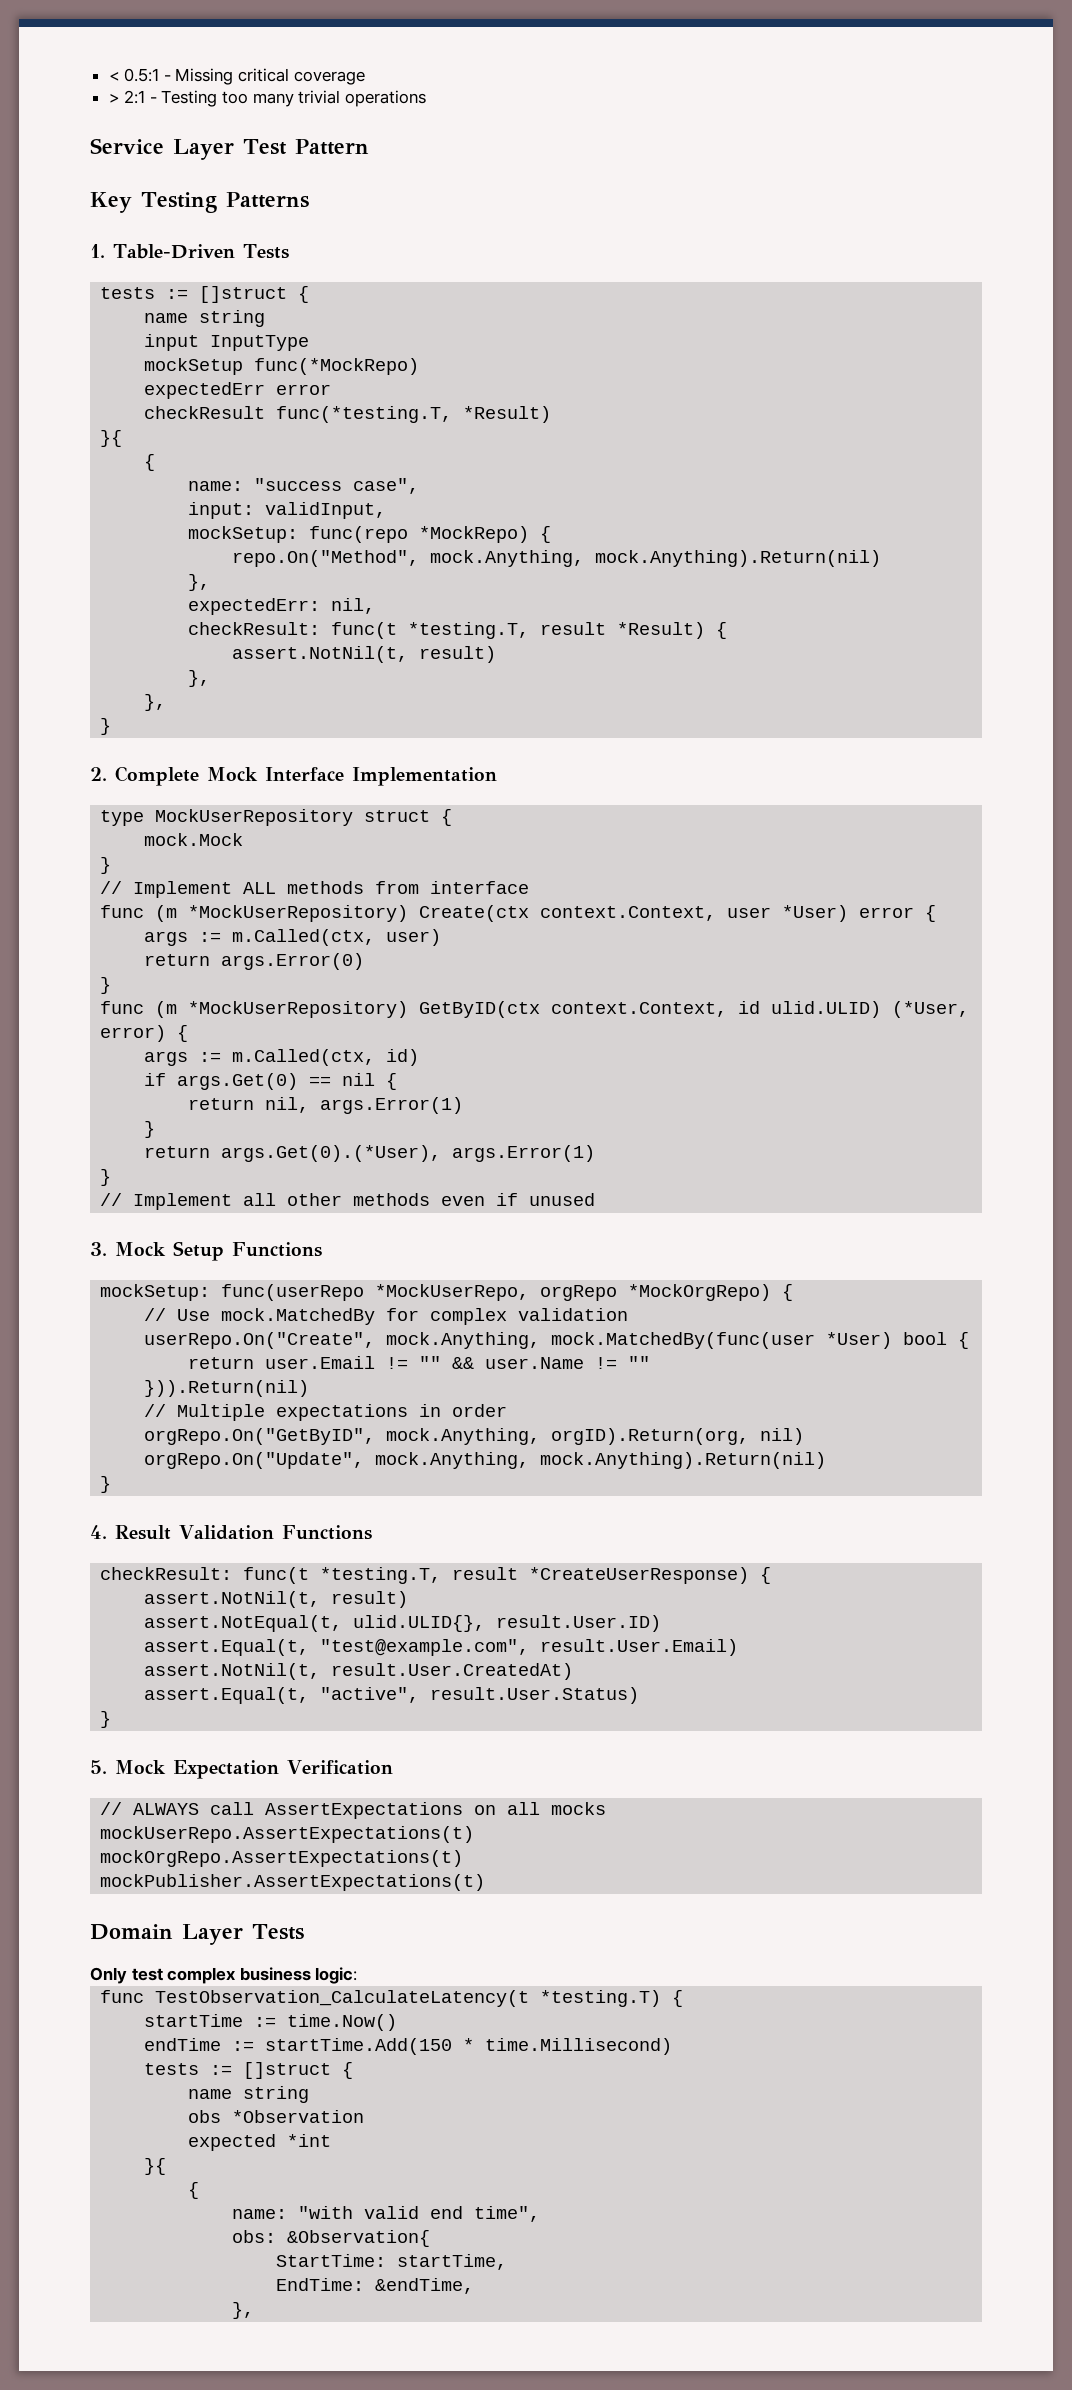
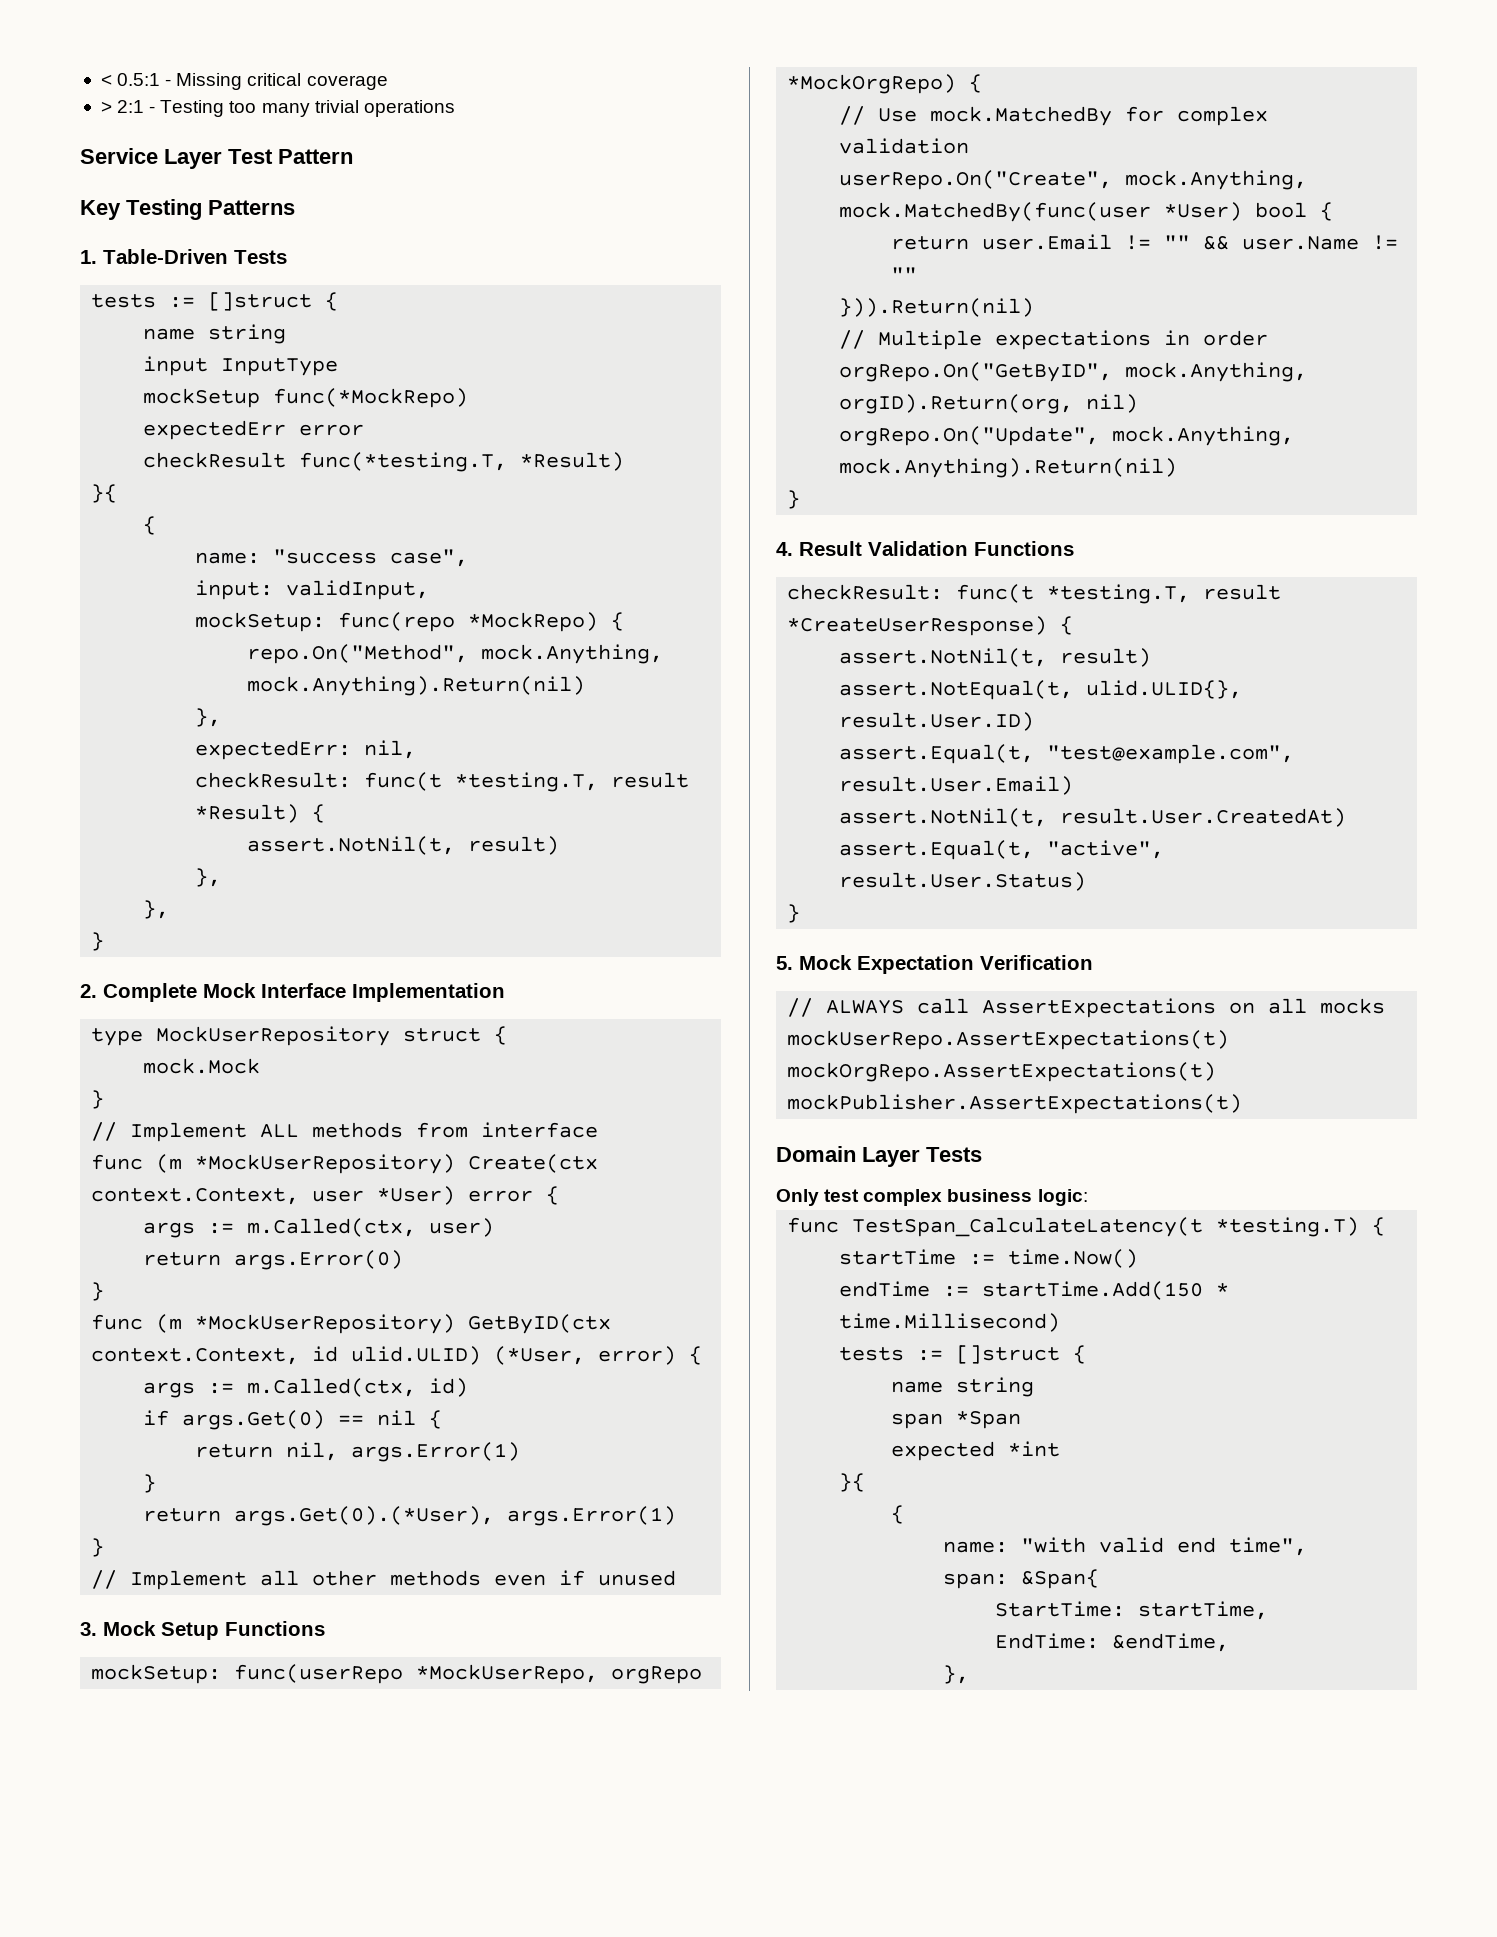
[155,1990,530,2007] TestObservation_CalculateLatency(t -> [852,1217,1204,1237] TestSpan_CalculateLatency(t
[188,2110,365,2123] obs *Observation -> [891,1411,1022,1429] span *Span
[232,2230,431,2247] obs: &Observation{ -> [943,1569,1100,1589] span: &Span{

